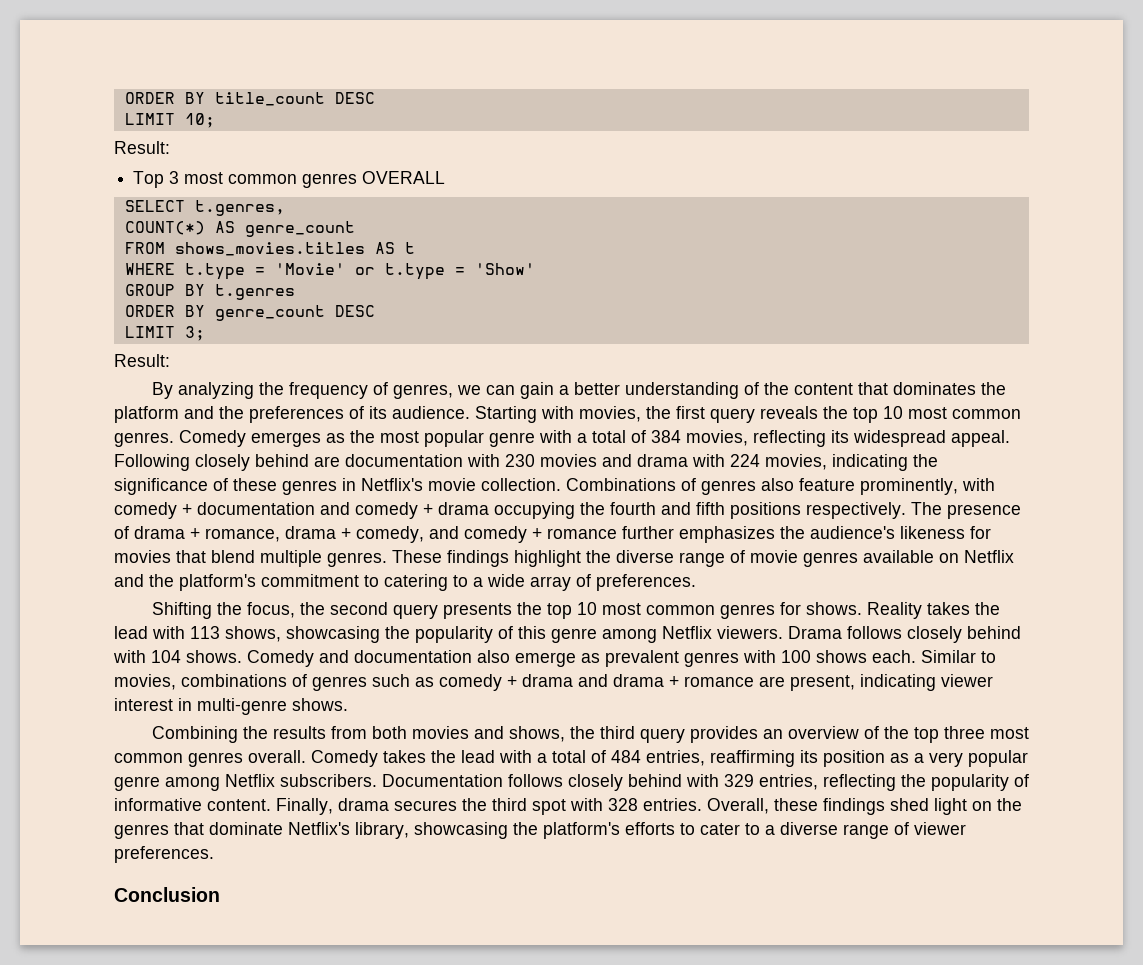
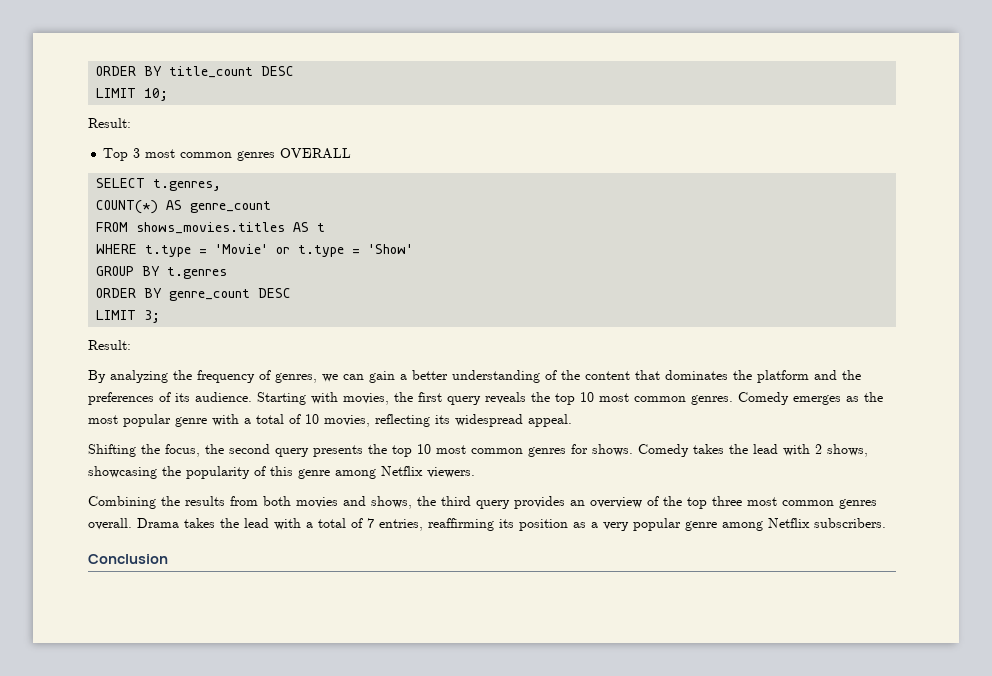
[651,430,681,443] 384 -> [305,414,319,424] 10
[114,454,938,471] [114,478,995,495] [114,502,1021,519] [114,526,991,543] [114,550,1014,567] [114,574,696,591] Following closely behind are documentation with 230 movies and drama with 224 movies, indicating the significance of these genres in Netflix's movie collection. Combinations of genres also feature prominently, with comedy + documentation and comedy + drama occupying the fourth and fifth positions respectively. The presence of drama + romance, drama + comedy, and comedy + romance further emphasizes the audience's likeness for movies that blend multiple genres. These findings highlight the diverse range of movie genres available on Netflix and the platform's commitment to catering to a wide array of preferences. -> (572, 420) none
[866,602,1000,619] [114,626,220,639] Reality takes the lead with 113 -> [638,444,822,457] Comedy takes the lead with 2
[788,626,1021,643] [113,650,996,667] [114,674,993,691] [114,698,348,715] Drama follows closely behind with 104 shows. Comedy and documentation also emerge as prevalent genres with 100 shows each. Similar to movies, combinations of genres such as comedy + drama and drama + romance are present, indicating viewer interest in multi-genre shows. -> (475, 472) none
[311,750,378,767] Comedy -> [137,518,179,528] Drama
[611,750,641,763] 484 -> [367,518,374,528] 7
[382,774,1029,791] [114,798,1022,815] [114,822,966,839] [114,846,214,863] Documentation follows closely behind with 329 entries, reflecting the popularity of informative content. Finally, drama secures the third spot with 328 entries. Overall, these findings shed light on the genres that dominate Netflix's library, showcasing the platform's efforts to cater to a diverse range of viewer preferences. -> (886, 523) none

